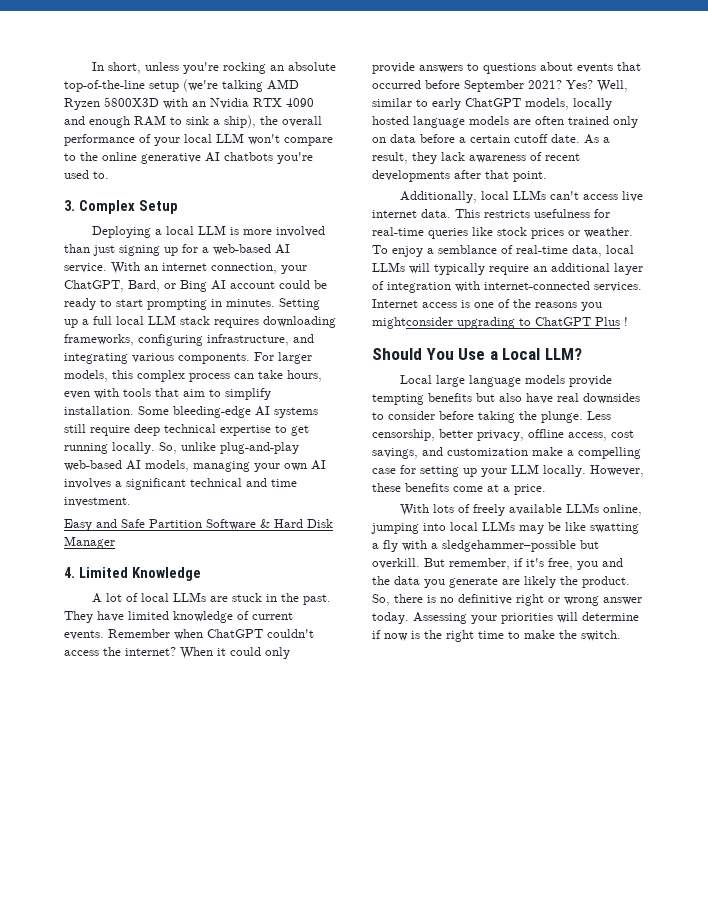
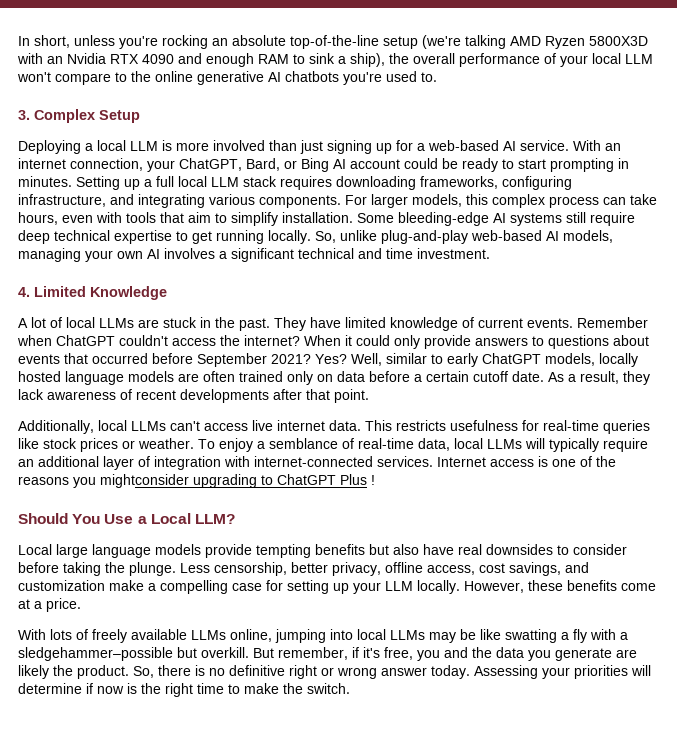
[64,519,333,531] [64,536,115,549] // Easy and Safe Partition Software & Hard Disk Manager -> (490, 253) none

